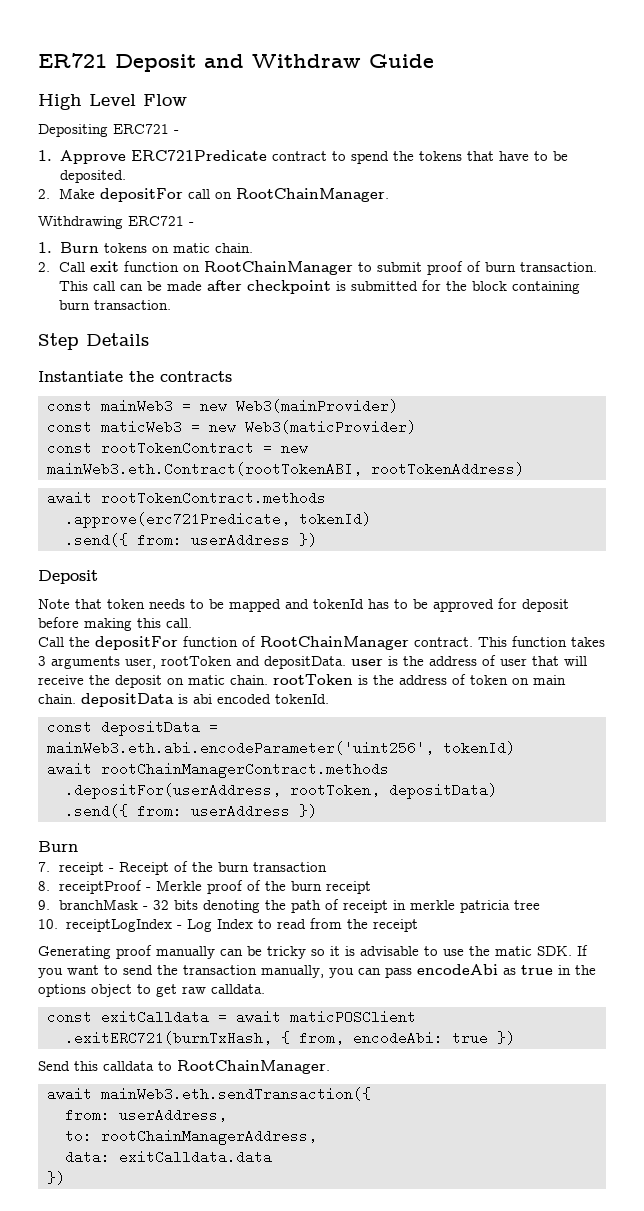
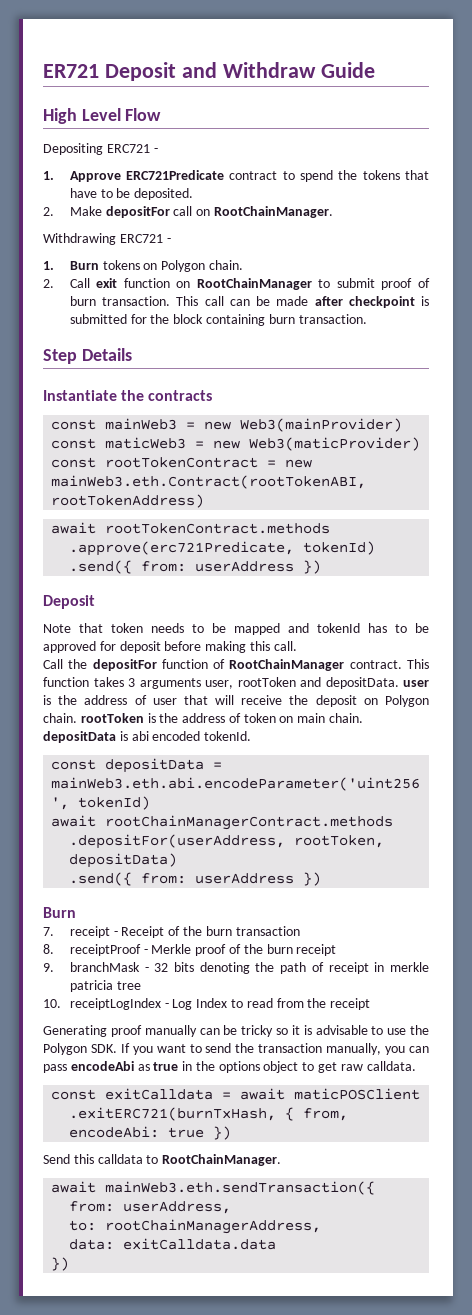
[172,243,210,253] matic -> [161,260,206,272] Polygon
[188,675,225,685] matic -> [385,695,429,707] Polygon
[495,946,532,956] matic -> [43,1043,87,1055] Polygon

